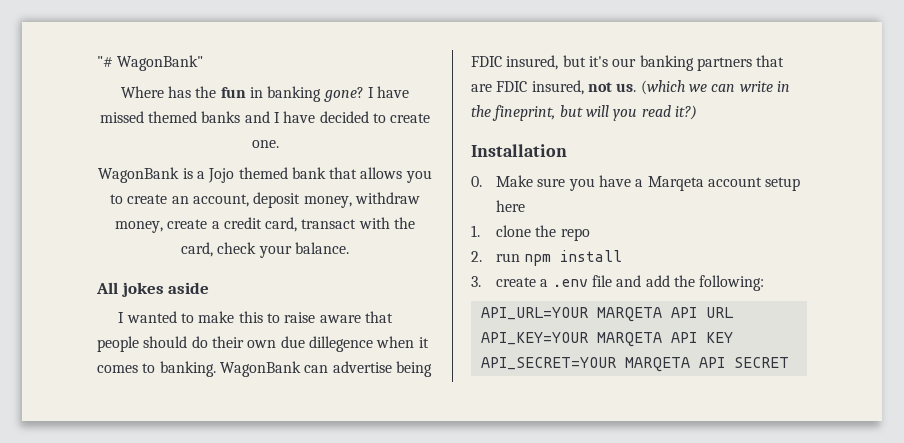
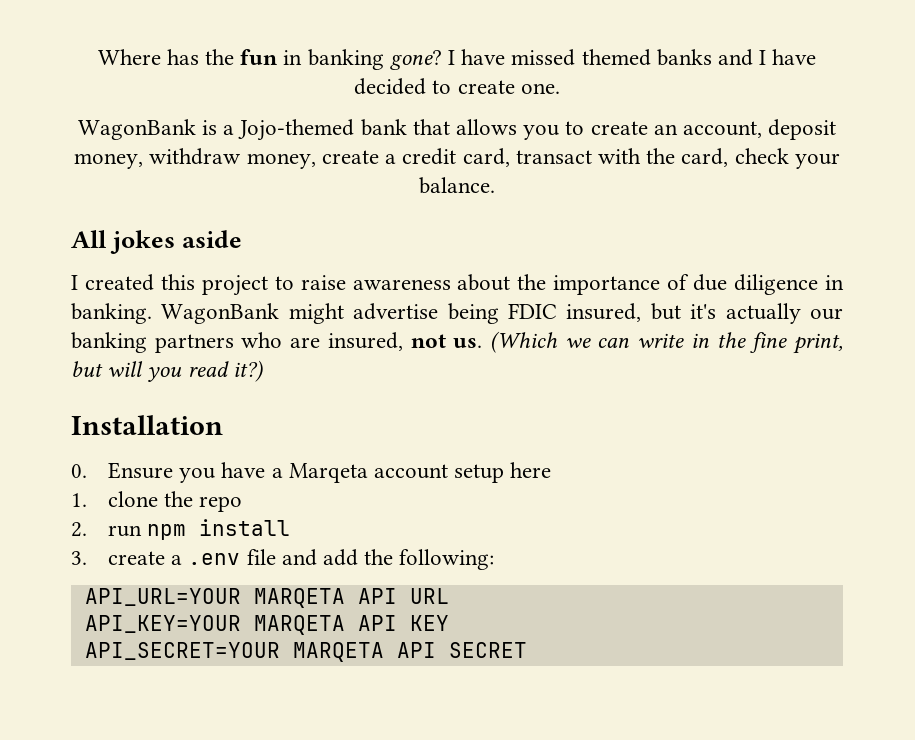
[97,55,204,71] "# WagonBank" // -> (97, 57) none
[208,167,288,183] Jojo themed -> [238,119,355,141] Jojo-themed
[126,311,393,323] [97,336,429,352] [97,363,156,373] wanted to make this to raise aware that people should do their own due dillegence when it comes to -> [84,274,844,296] created this project to raise awareness about the importance of due diligence in
[304,365,329,373] can -> [288,303,344,324] might
(608, 61) none -> [725,303,801,324] actually
[756,55,785,67] [471,81,528,92] that are FDIC -> [241,332,321,348] who are
[640,80,685,95] (which -> [490,331,558,353] (Which
[492,105,556,121] fineprint, -> [750,332,843,354] fine print,
[496,175,566,187] Make sure -> [107,462,173,479] Ensure

